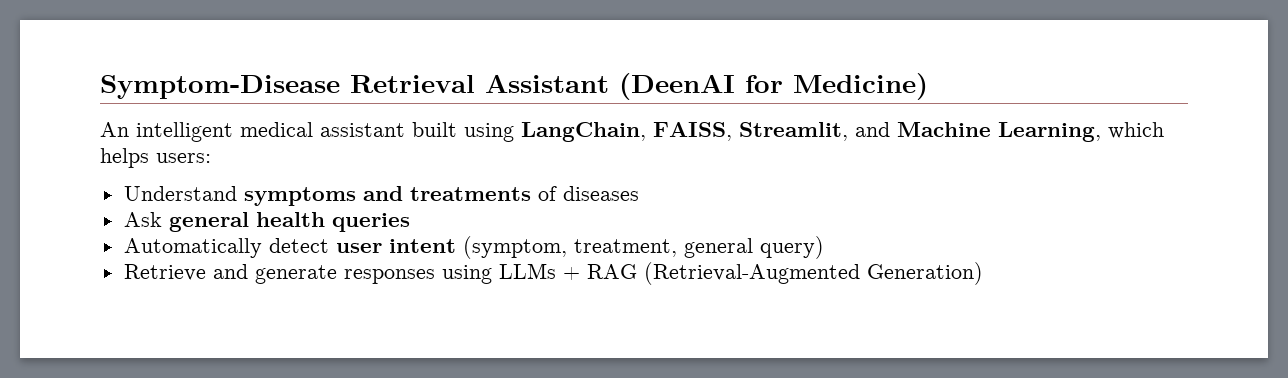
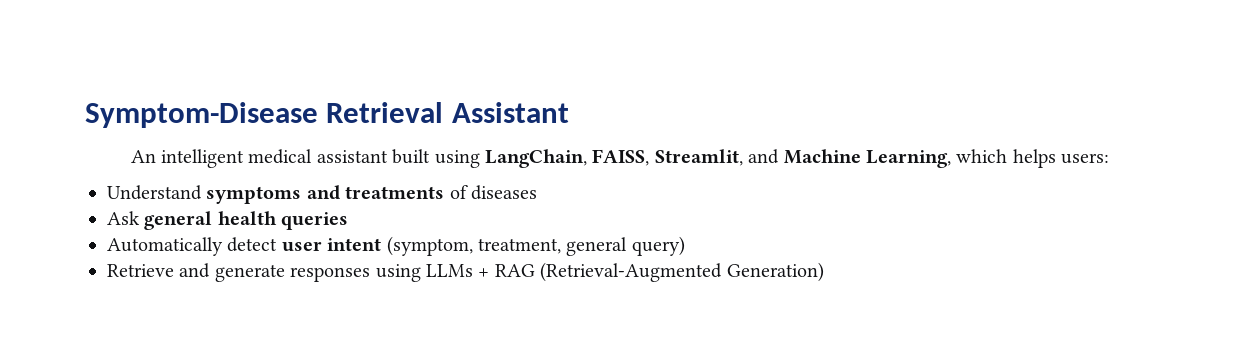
[619,73,928,100] (DeenAI for Medicine) -> (569, 112) none

